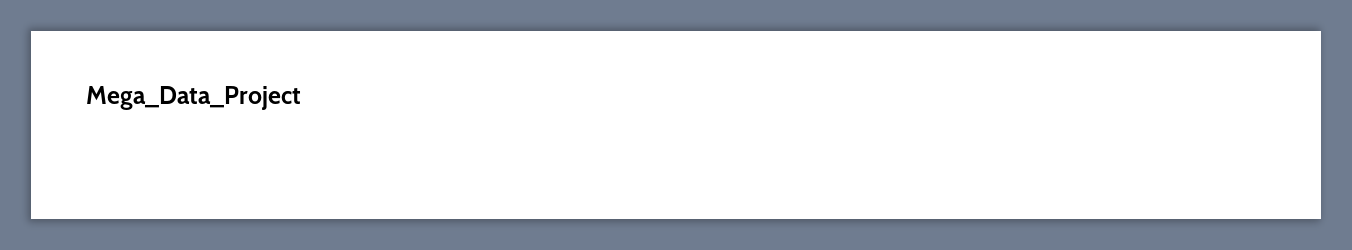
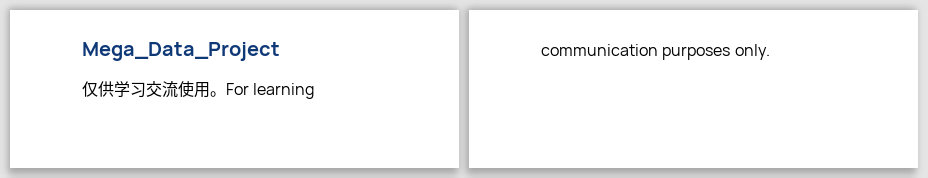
(301, 98) none -> [82,81,315,99] [541,44,770,60] // 仅供学习交流使用。For learning communication purposes only.

